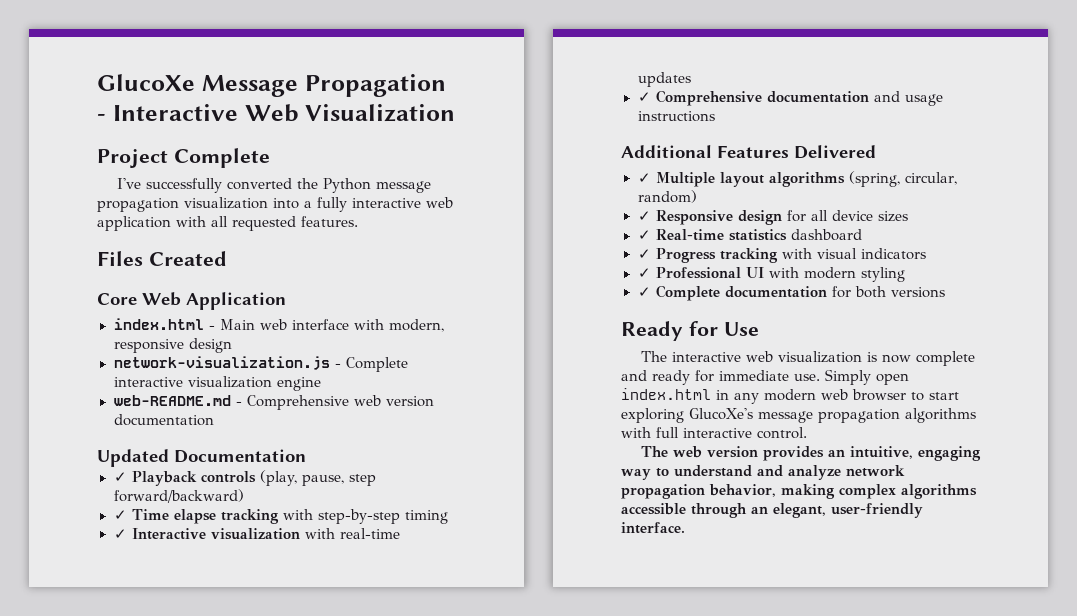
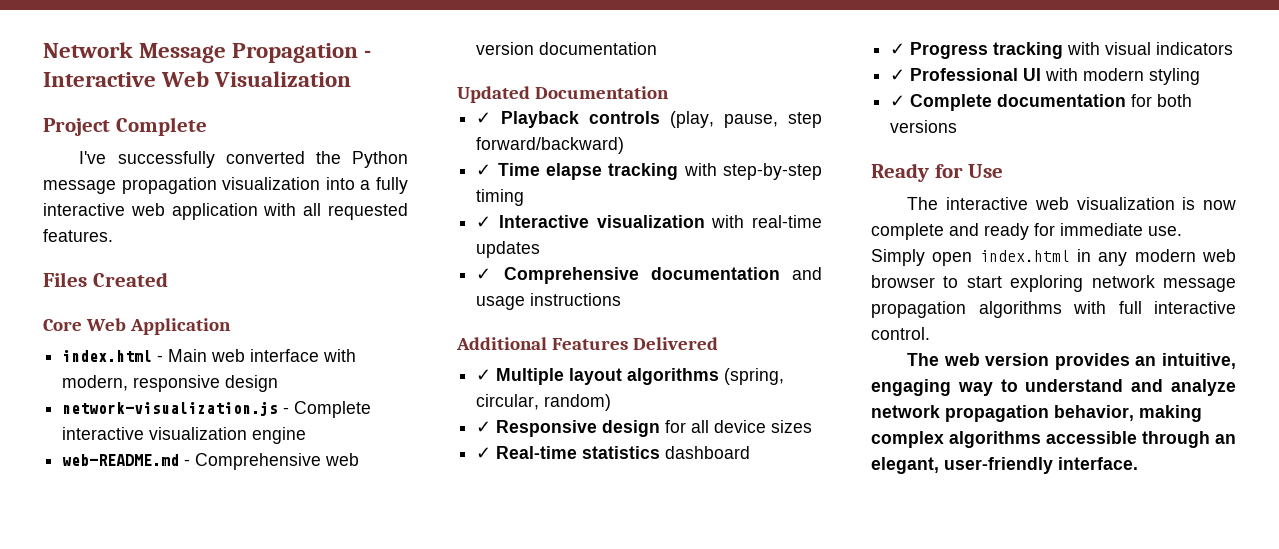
[97,74,195,91] GlucoXe -> [43,42,133,58] Network
[689,408,753,420] GlucoXe's -> [1091,275,1155,288] network

